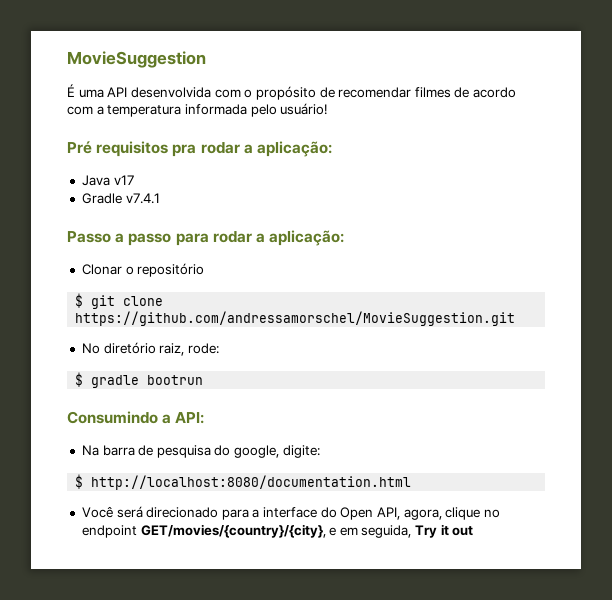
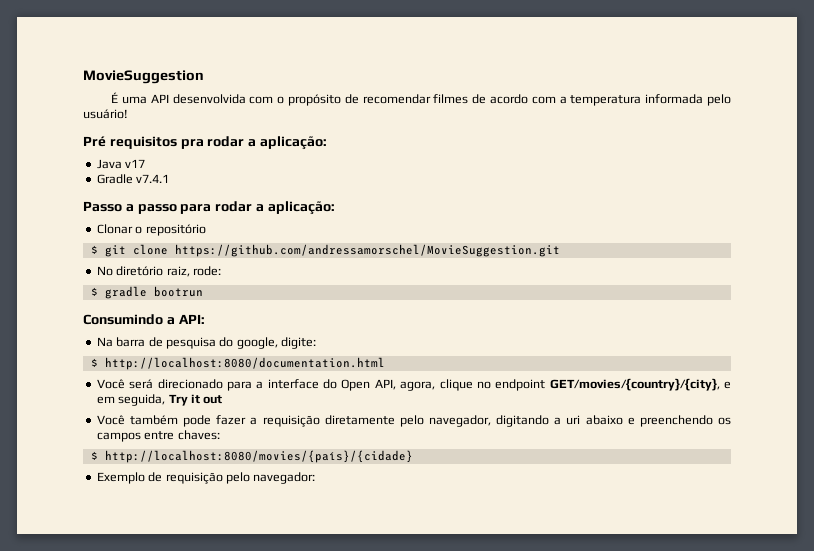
(474, 531) none -> [96,415,731,427] [96,430,220,442] [90,450,413,463] [96,472,316,484] // Você também pode fazer a requisição diretamente pelo navegador, digitando a uri abaixo e preenchendo os campos entre chaves: // $ http://localhost:8080/movies/{país}/{cidade} // Exemplo de requisição pelo navegador:

